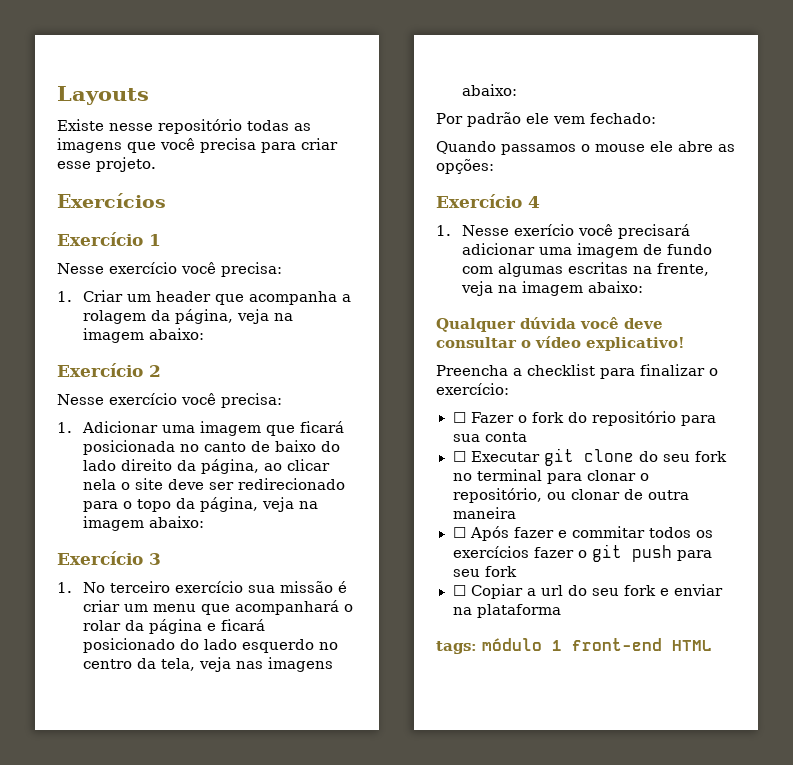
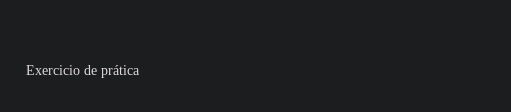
[57,86,149,105] [57,119,311,134] [57,138,338,153] [57,157,156,172] [57,193,166,208] [57,232,161,246] [57,262,282,277] [57,290,351,305] [82,309,293,324] [82,328,204,343] [57,363,161,377] [57,393,282,408] [57,421,344,436] [82,440,340,455] [82,459,330,474] [82,478,345,490] [82,497,318,512] [82,516,204,531] [57,551,161,565] [57,581,347,593] [82,600,353,615] [82,619,265,634] [82,638,338,653] [82,657,333,672] [461,84,517,96] [436,112,656,127] [436,141,735,155] [436,159,494,174] [436,194,540,208] [436,224,690,239] [461,243,712,258] [461,262,709,277] [460,281,643,296] [436,317,663,332] [436,336,685,351] [436,364,718,379] [436,383,509,395] [452,411,717,426] [452,432,527,442] [452,448,727,466] [452,469,649,484] [452,488,689,503] [452,507,516,519] [452,526,713,541] [452,544,712,562] [452,566,517,577] [452,584,723,599] [452,604,561,618] [436,638,712,654] Layouts // Existe nesse repositório todas as imagens que você precisa para criar esse projeto. // Exercícios // Exercício 1 // Nesse exercício você precisa: // 1. Criar um header que acompanha a rolagem da página, veja na imagem abaixo: // Exercício 2 // Nesse exercício você precisa: // 1. Adicionar uma imagem que ficará posicionada no canto de baixo do lado direito da página, ao clicar nela o site deve ser redirecionado para o topo da página, veja na imagem abaixo: // Exercício 3 // 1. No terceiro exercício sua missão é criar um menu que acompanhará o rolar da página e ficará posicionado do lado esquerdo no centro da tela, veja nas imagens abaixo: // Por padrão ele vem fechado: // Quando passamos o mouse ele abre as opções: // Exercício 4 // 1. Nesse exerício você precisará adicionar uma imagem de fundo com algumas escritas na frente, veja na imagem abaixo: // Qualquer dúvida você deve consultar o vídeo explicativo! // Preencha a checklist para finalizar o exercício: // ☐ Fazer o fork do repositório para sua conta // ☐ Executar git clone do seu fork no terminal para clonar o repositório, ou clonar de outra maneira // ☐ Após fazer e commitar todos os exercícios fazer o git push para seu fork // ☐ Copiar a url do seu fork e enviar na plataforma // tags: módulo 1 front-end HTML -> [26,65,140,78] Exercicio de prática

